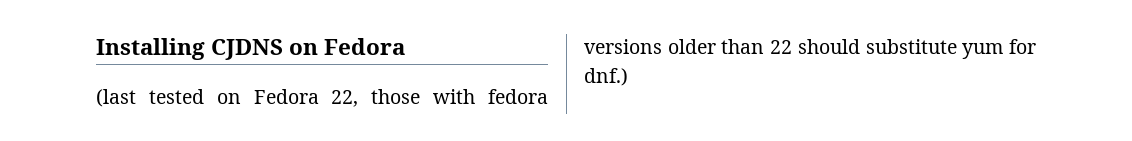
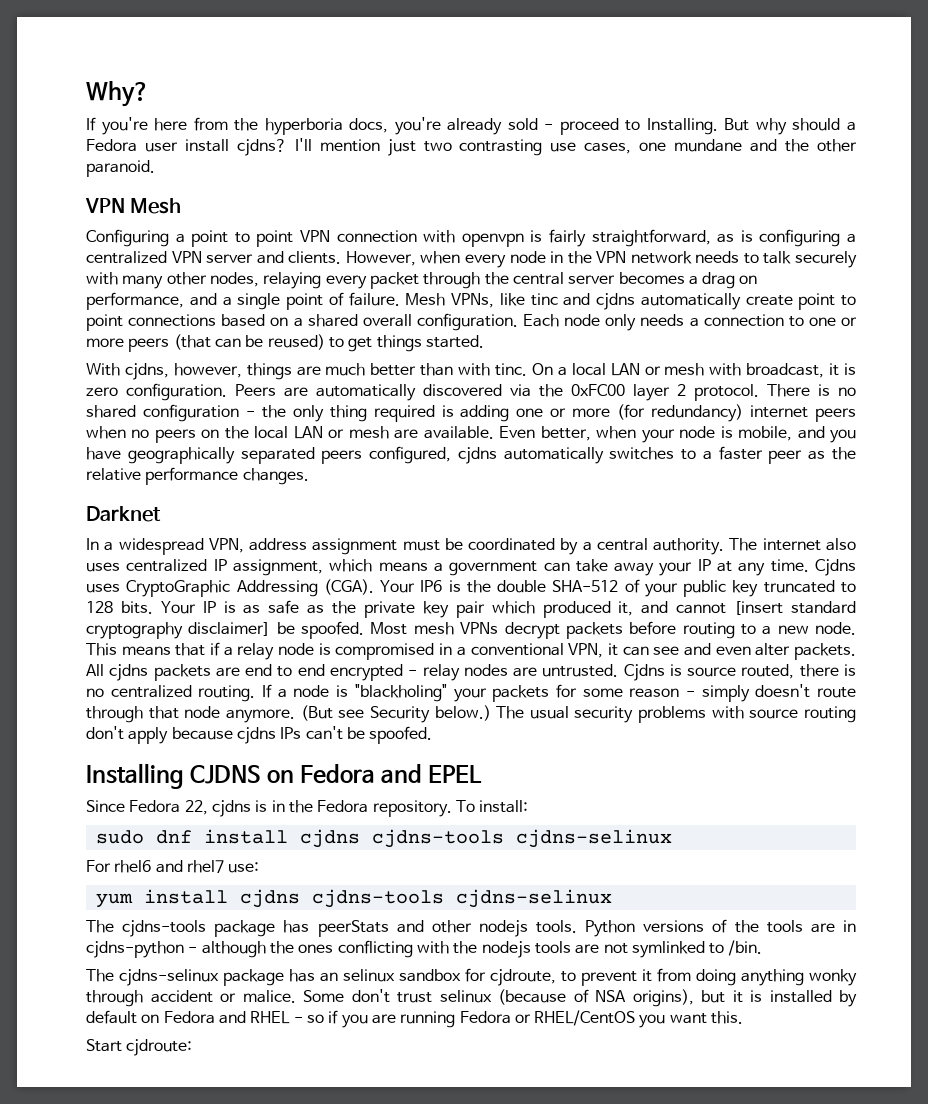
[96,38,406,60] [96,89,548,107] [584,39,1036,59] [584,68,628,86] Installing CJDNS on Fedora // (last tested on Fedora 22, those with fedora versions older than 22 should substitute yum for dnf.) -> [86,81,149,107] [86,117,856,135] [86,138,858,156] [86,160,155,177] [85,198,182,214] [86,229,857,247] [86,251,857,268] [86,272,758,289] [86,292,856,310] [86,313,857,331] [86,334,484,352] [86,363,857,380] [86,383,856,401] [86,404,857,422] [86,426,857,443] [86,446,856,464] [86,467,309,485] [86,506,161,522] [86,538,856,555] [86,559,856,576] [86,579,856,597] [86,600,857,618] [86,621,856,639] [86,642,857,660] [86,664,857,681] [86,684,856,702] [86,705,856,723] [86,726,433,744] [86,763,483,789] [86,800,529,817] [95,829,672,848] [86,860,260,873] [95,889,612,908] [86,919,856,937] [86,940,763,958] [86,968,857,986] [86,989,857,1007] [86,1010,744,1028] [86,1039,193,1056] Why? // If you're here from the hyperboria docs, you're already sold - proceed to Installing. But why should a Fedora user install cjdns? I'll mention just two contrasting use cases, one mundane and the other paranoid. // VPN Mesh // Configuring a point to point VPN connection with openvpn is fairly straightforward, as is configuring a centralized VPN server and clients. However, when every node in the VPN network needs to talk securely with many other nodes, relaying every packet through the central server becomes a drag on performance, and a single point of failure. Mesh VPNs, like tinc and cjdns automatically create point to point connections based on a shared overall configuration. Each node only needs a connection to one or more peers (that can be reused) to get things started. // With cjdns, however, things are much better than with tinc. On a local LAN or mesh with broadcast, it is zero configuration. Peers are automatically discovered via the 0xFC00 layer 2 protocol. There is no shared configuration - the only thing required is adding one or more (for redundancy) internet peers when no peers on the local LAN or mesh are available. Even better, when your node is mobile, and you have geographically separated peers configured, cjdns automatically switches to a faster peer as the relative performance changes. // Darknet // In a widespread VPN, address assignment must be coordinated by a central authority. The internet also uses centralized IP assignment, which means a government can take away your IP at any time. Cjdns uses CryptoGraphic Addressing (CGA). Your IP6 is the double SHA-512 of your public key truncated to 128 bits. Your IP is as safe as the private key pair which produced it, and cannot [insert standard cryptography disclaimer] be spoofed. Most mesh VPNs decrypt packets before routing to a new node. This means that if a relay node is compromised in a conventional VPN, it can see and even alter packets. All cjdns packets are end to end encrypted - relay nodes are untrusted. Cjdns is source routed, there is no centralized routing. If a node is "blackholing" your packets for some reason - simply doesn't route through that node anymore. (But see Security below.) The usual security problems with source routing don't apply because cjdns IPs can't be spoofed. // Installing CJDNS on Fedora and EPEL // Since Fedora 22, cjdns is in the Fedora repository. To install: // sudo dnf install cjdns cjdns-tools cjdns-selinux // For rhel6 and rhel7 use: // yum install cjdns cjdns-tools cjdns-selinux // The cjdns-tools package has peerStats and other nodejs tools. Python versions of the tools are in cjdns-python - although the ones conflicting with the nodejs tools are not symlinked to /bin. // The cjdns-selinux package has an selinux sandbox for cjdroute, to prevent it from doing anything wonky through accident or malice. Some don't trust selinux (because of NSA origins), but it is installed by default on Fedora and RHEL - so if you are running Fedora or RHEL/CentOS you want this. // Start cjdroute:

